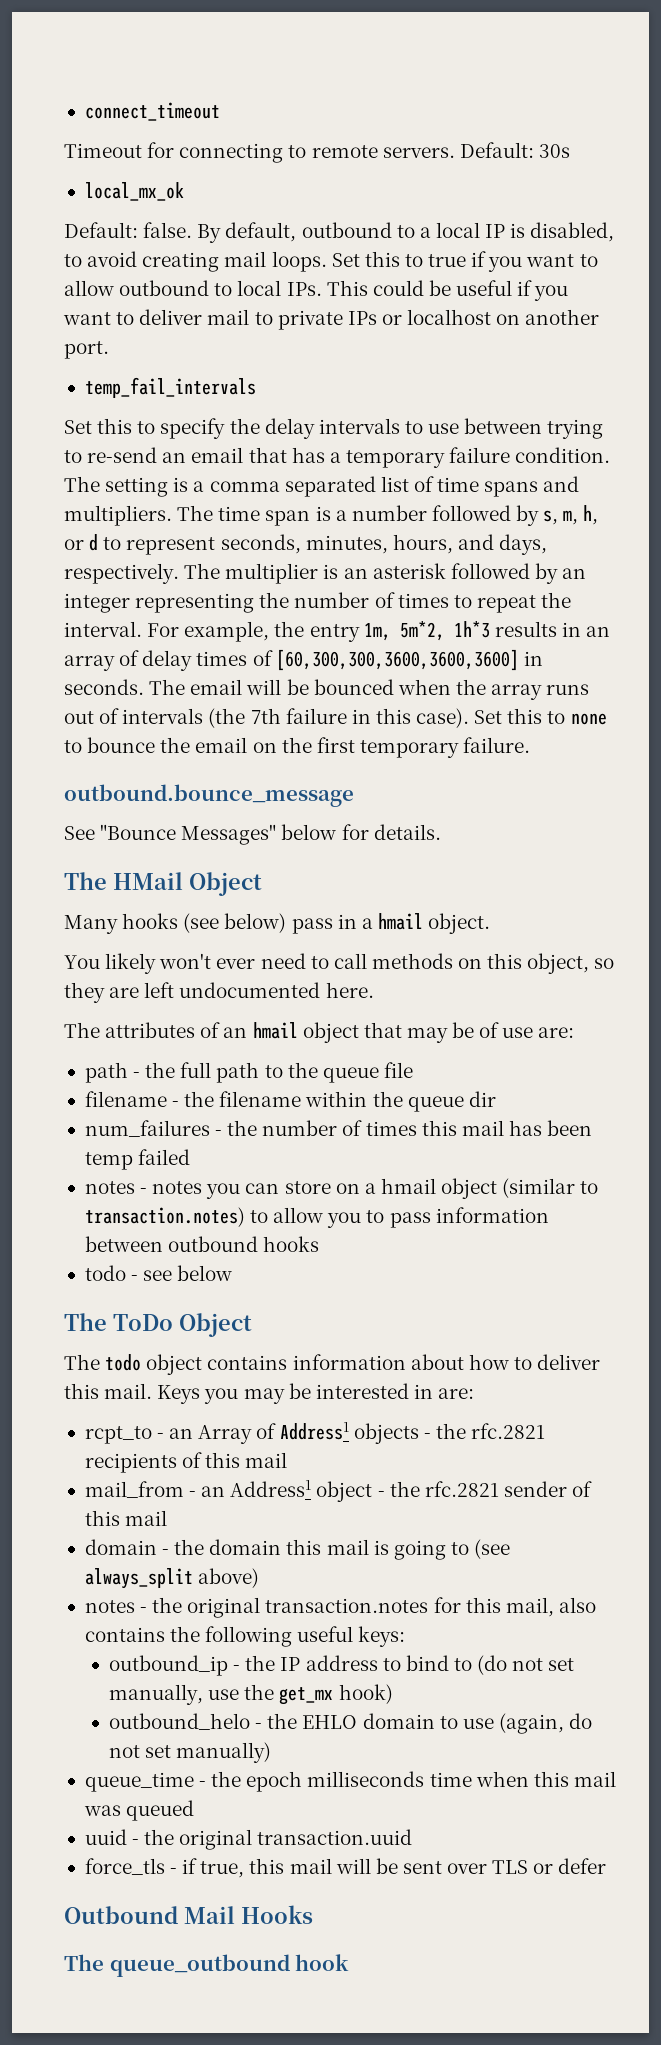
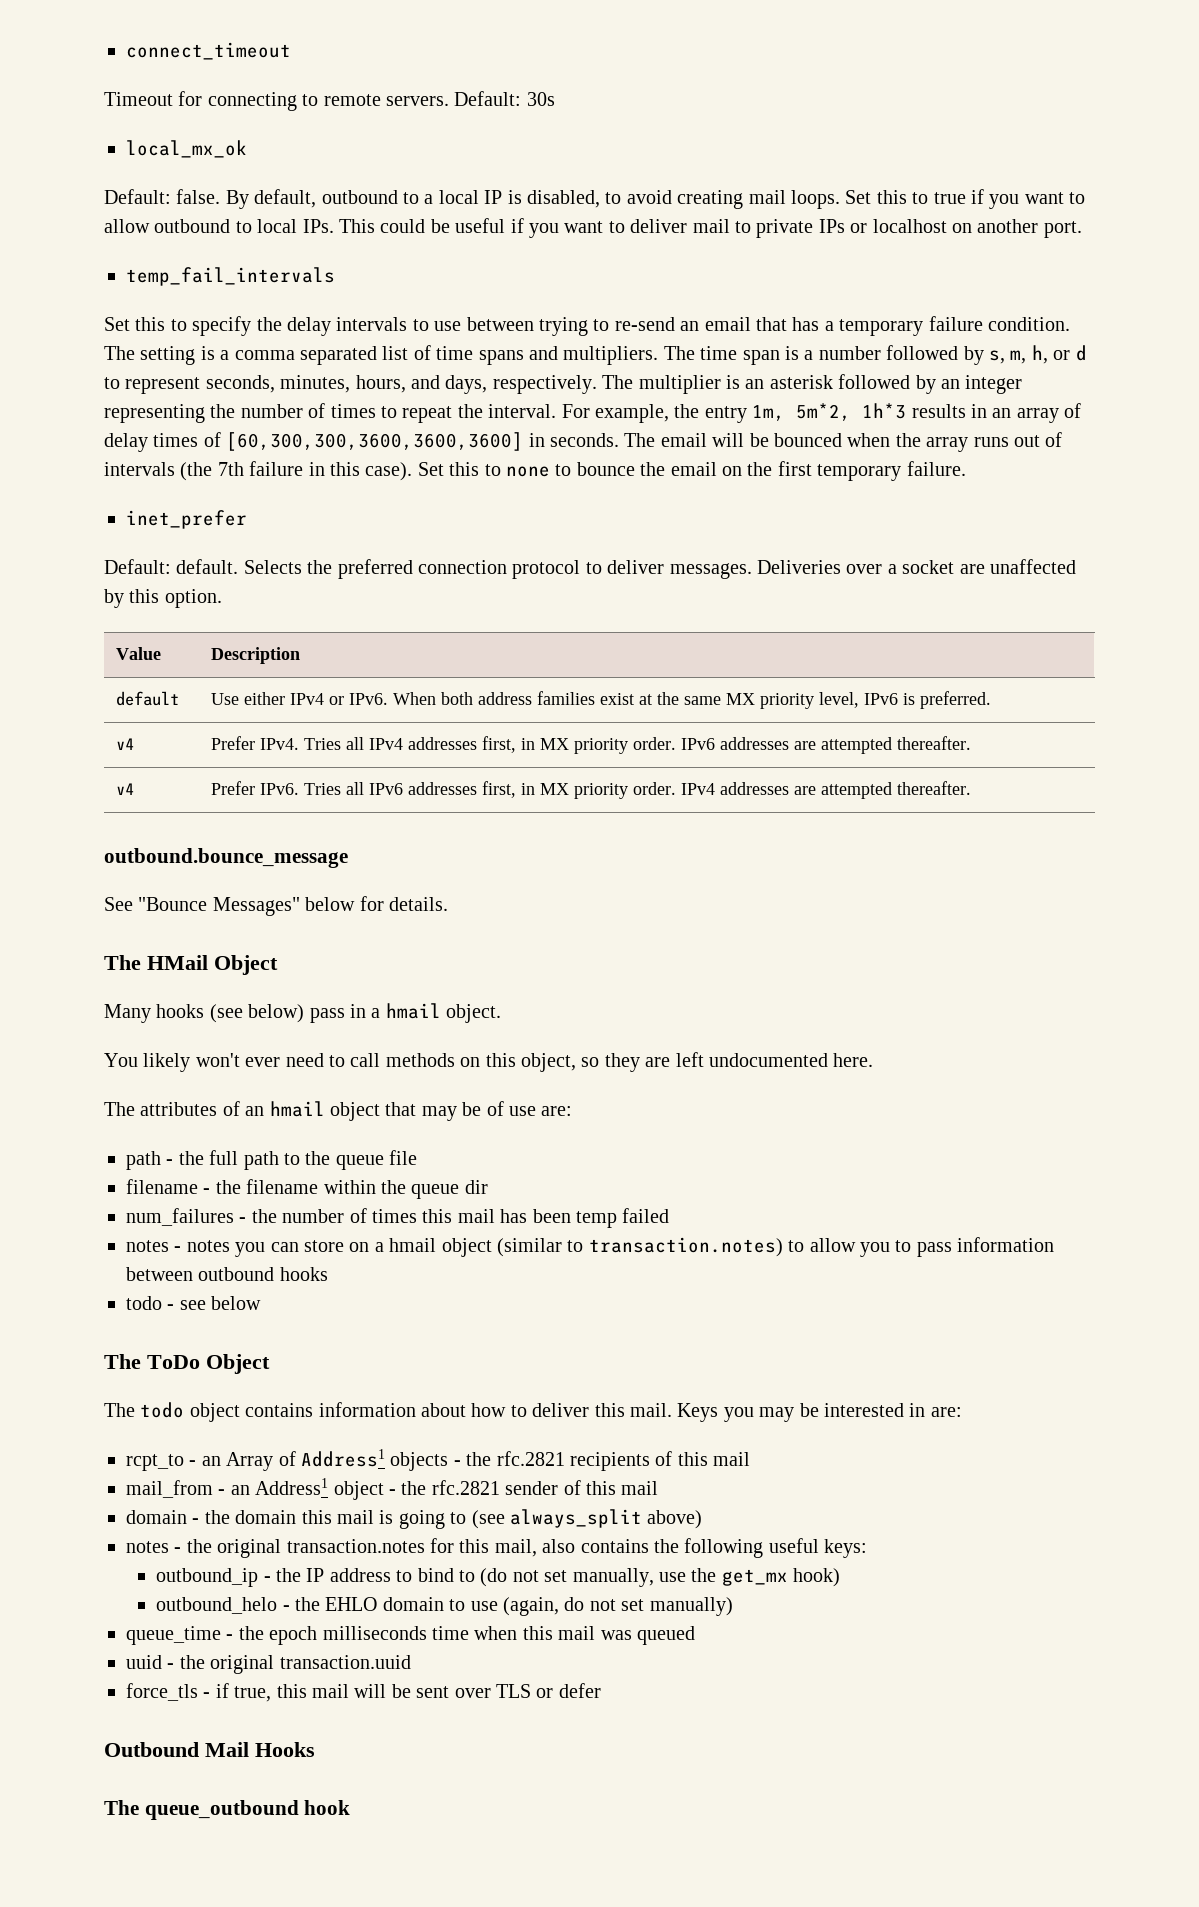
(531, 745) none -> [126,510,247,529] [104,559,1076,579] [104,589,222,608] [116,647,162,660] [211,647,301,664] [116,691,180,706] [211,691,992,709] [116,738,135,750] [211,736,972,754] [116,783,135,795] [211,781,972,799] // inet_prefer // Default: default. Selects the preferred connection protocol to deliver messages. Deliveries over a socket are unaffected by this option. // Value | Description // default | Use either IPv4 or IPv6. When both address families exist at the same MX priority level, IPv6 is preferred. // v4 | Prefer IPv4. Tries all IPv4 addresses first, in MX priority order. IPv6 addresses are attempted thereafter. // v4 | Prefer IPv6. Tries all IPv6 addresses first, in MX priority order. IPv4 addresses are attempted thereafter.

